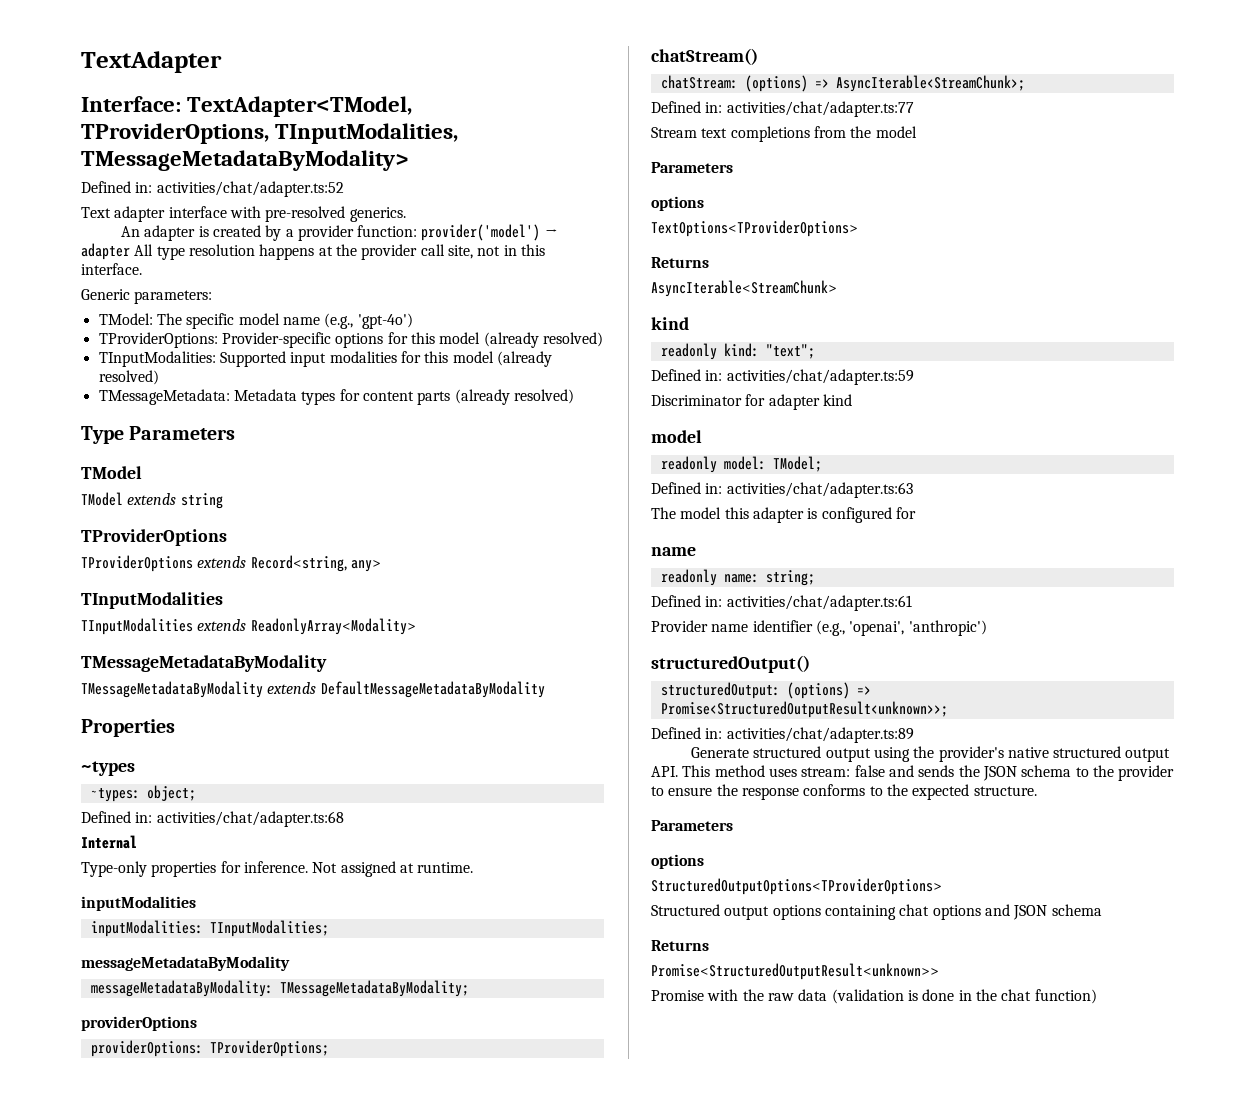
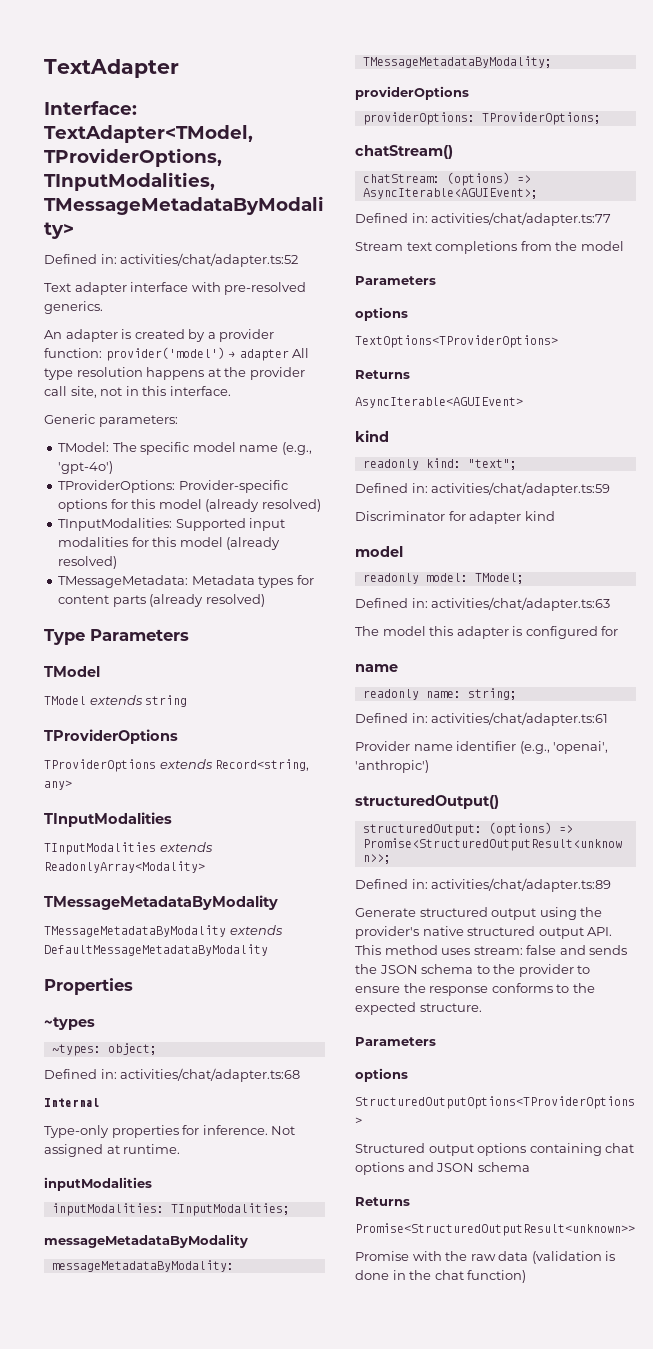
[835,75,1025,92] AsyncIterable<StreamChunk>; -> [362,188,538,199] AsyncIterable<AGUIEvent>;
[651,280,837,297] AsyncIterable<StreamChunk> -> [355,397,523,408] AsyncIterable<AGUIEvent>

